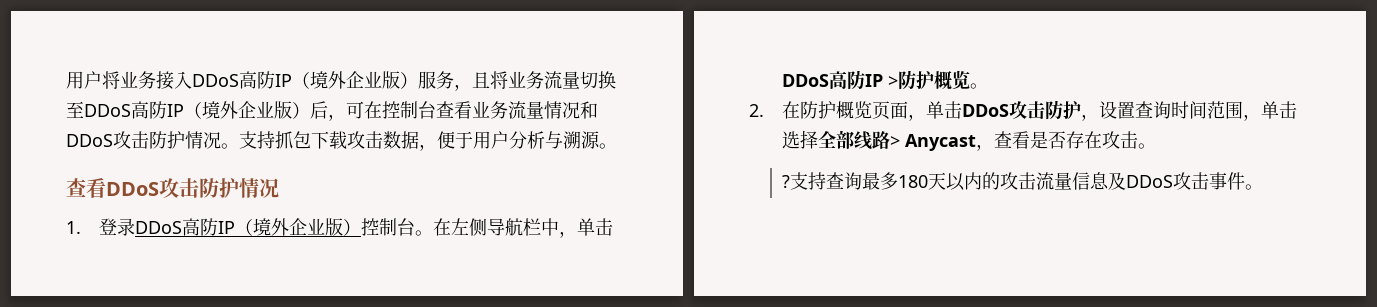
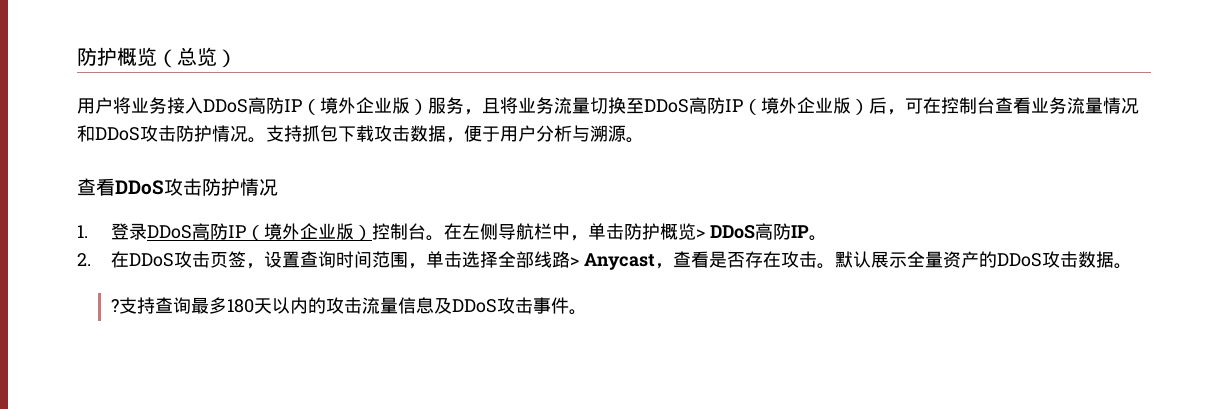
(66, 80) none -> [77,47,237,68] 防护概览（总览） //
[782,70,989,90] [749,100,1082,121] DDoS高防IP >防护概览。 // 2.在防护概览页面，单击DDoS攻击防护 -> [623,223,827,241] [77,251,246,268] 防护概览> DDoS高防IP。 // 2.在DDoS攻击页签
(1157, 146) none -> [834,251,1132,269] 默认展示全量资产的DDoS攻击数据。

